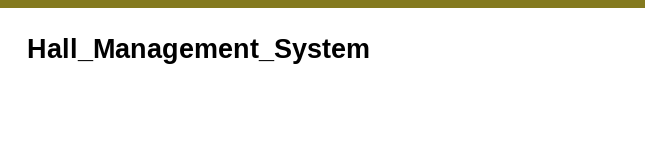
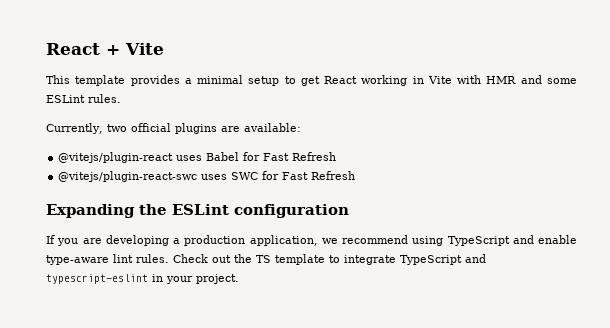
[27,38,370,64] Hall_Management_System -> [46,43,164,55] [46,75,577,86] [46,94,121,103] [46,123,301,134] [58,152,337,163] [58,171,356,182] [46,204,349,218] [46,235,577,246] [46,254,486,265] [46,274,239,284] React + Vite // This template provides a minimal setup to get React working in Vite with HMR and some ESLint rules. // Currently, two official plugins are available: // @vitejs/plugin-react uses Babel for Fast Refresh // @vitejs/plugin-react-swc uses SWC for Fast Refresh // Expanding the ESLint configuration // If you are developing a production application, we recommend using TypeScript and enable type-aware lint rules. Check out the TS template to integrate TypeScript and typescript-eslint in your project.

